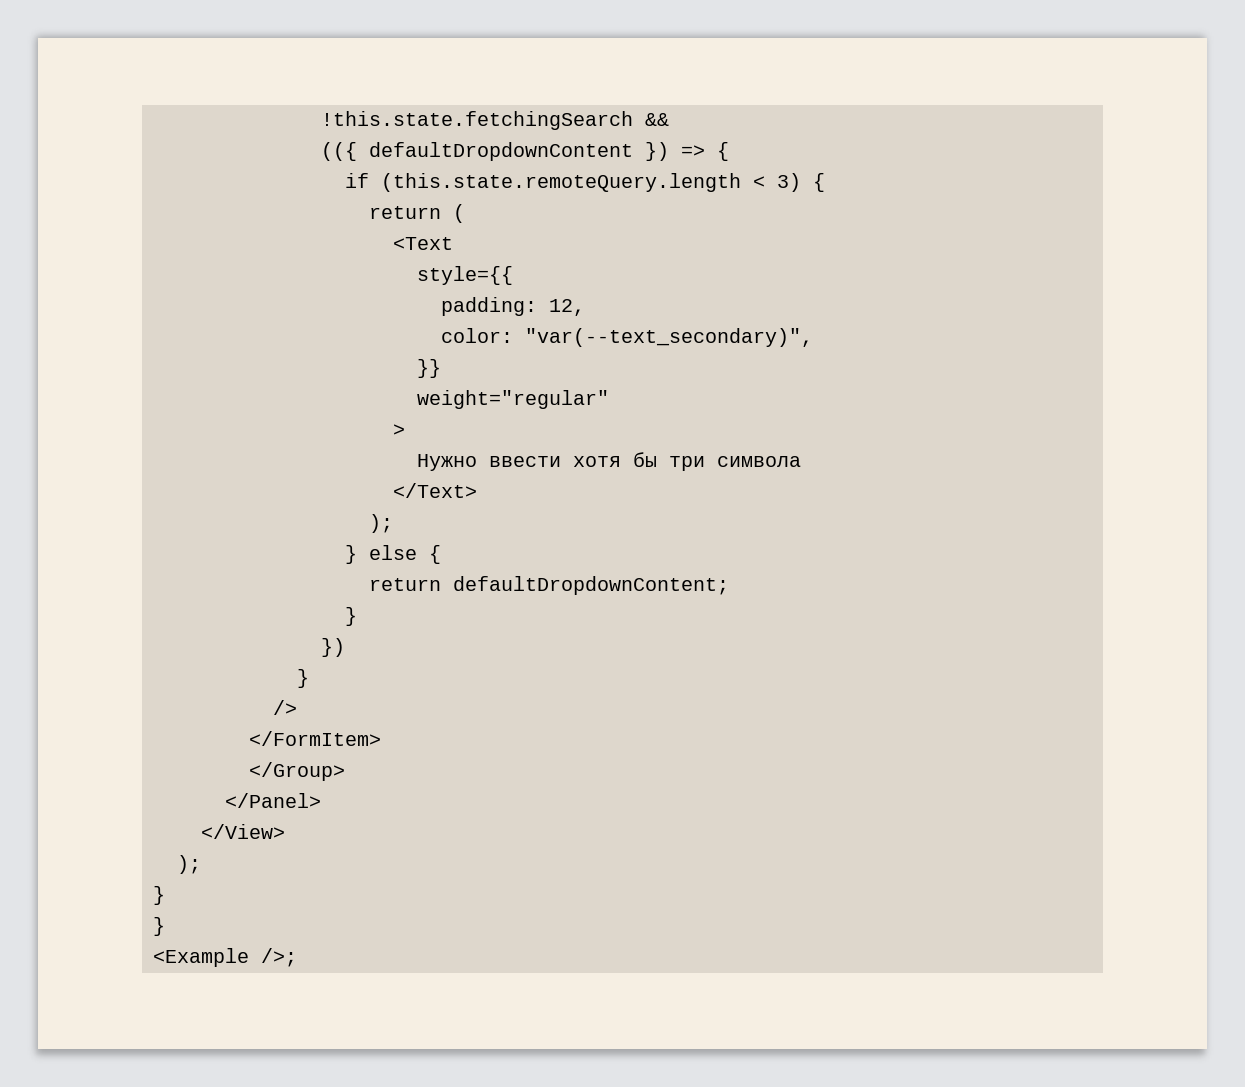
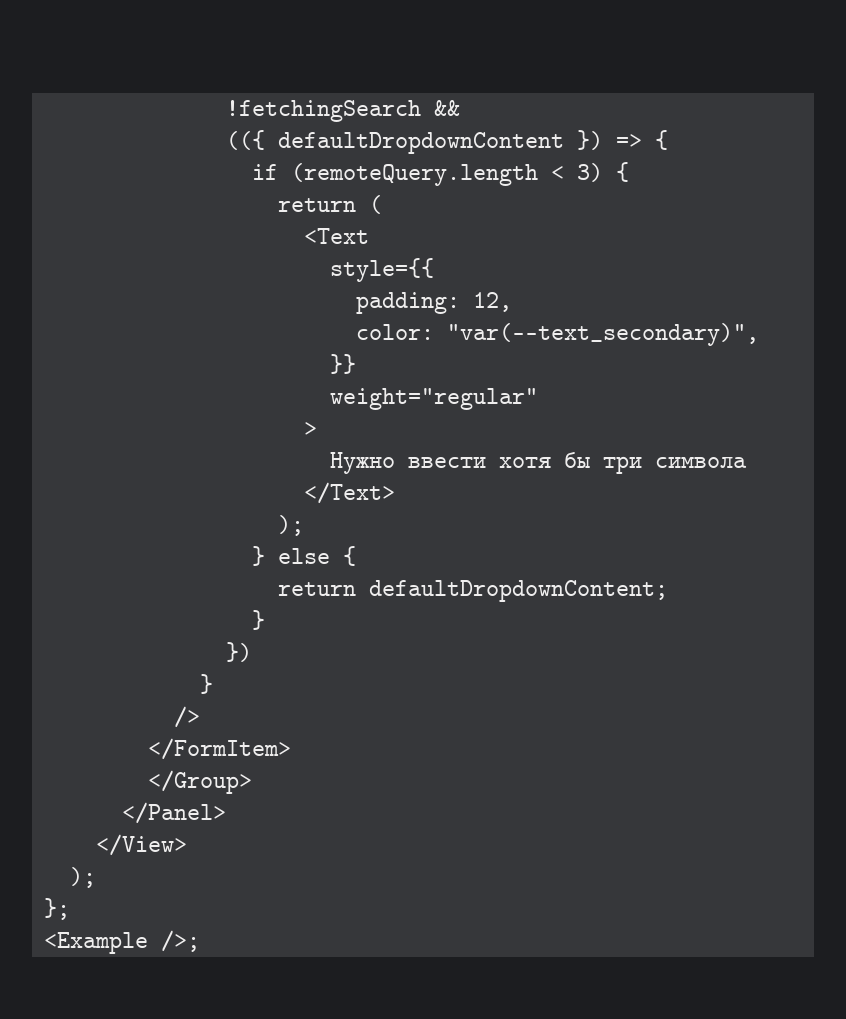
[321,111,634,130] !this.state.fetchingSearch -> [226,100,422,122] !fetchingSearch
[381,173,742,192] (this.state.remoteQuery.length -> [291,163,539,186] (remoteQuery.length
[153,886,166,905] [153,917,166,936] } // } -> [44,898,71,920] };

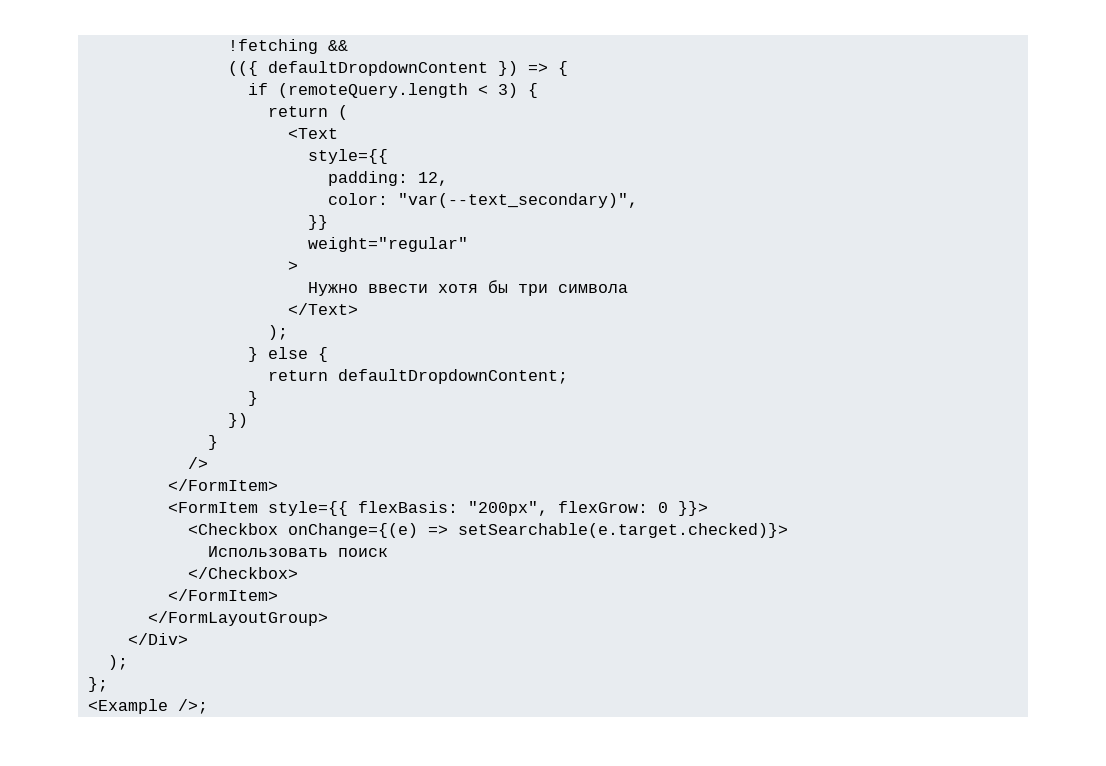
[226,100,422,122] !fetchingSearch -> [228,39,319,54] !fetching
[148,770,253,794] [122,802,227,824] [96,834,188,856] </Group> // </Panel> // </View> -> [168,501,709,516] [188,523,789,538] [208,546,389,557] [188,567,299,579] [168,589,279,601] [148,611,329,626] [128,633,189,645] <FormItem style={{ flexBasis: "200px", flexGrow: 0 }}> // <Checkbox onChange={(e) => setSearchable(e.target.checked)}> // Использовать поиск // </Checkbox> // </FormItem> // </FormLayoutGroup> // </Div>

